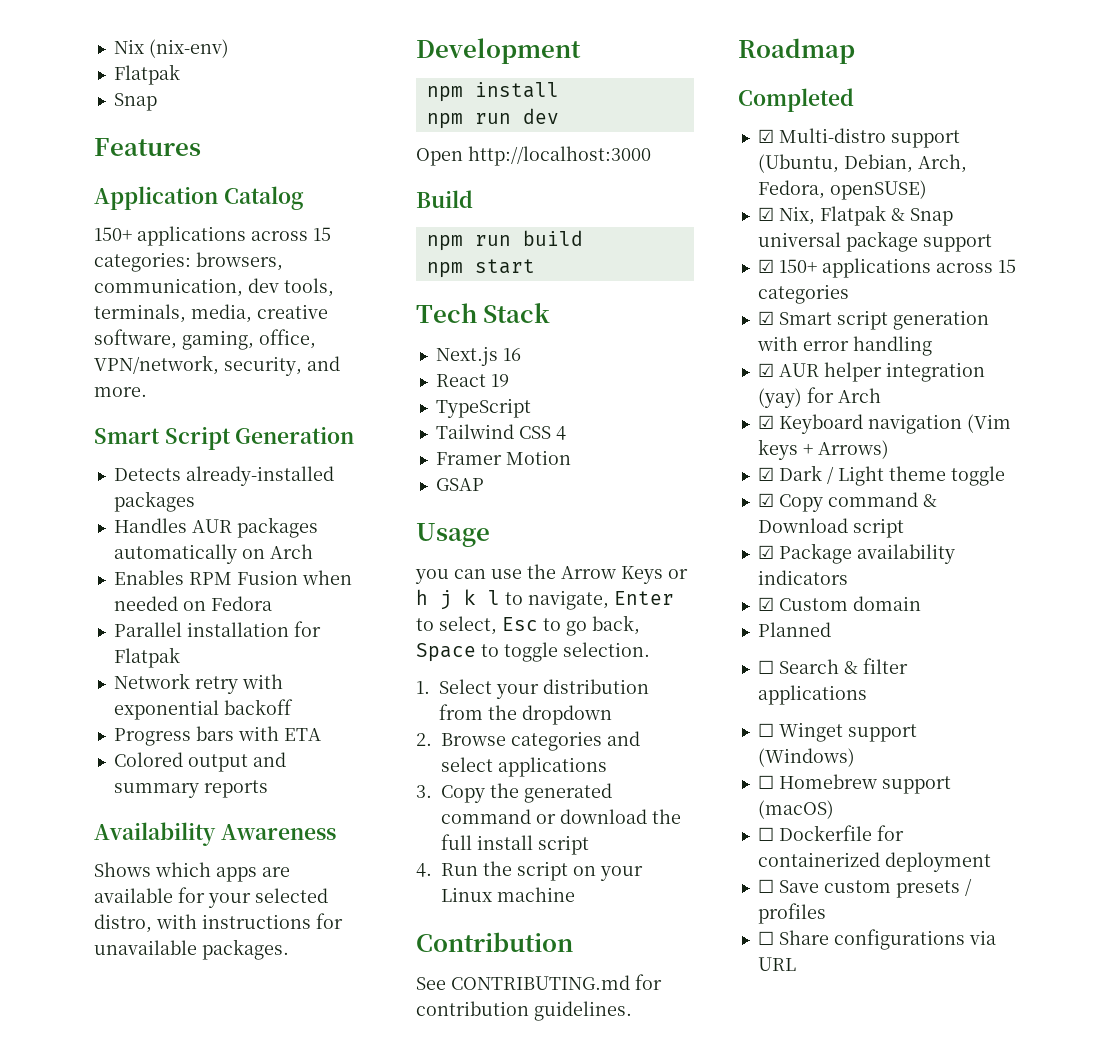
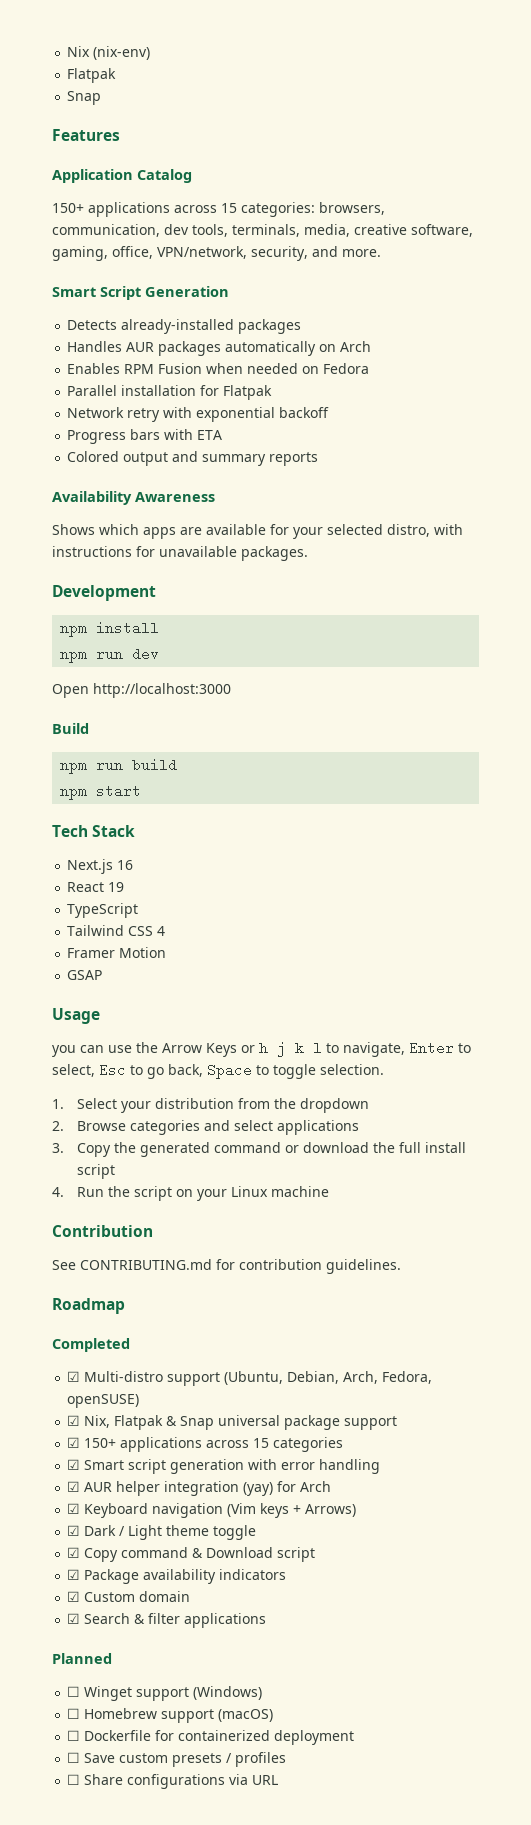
[757,622,831,637] [757,660,774,674] Planned // ☐ -> [67,1613,81,1624] ☑
(867, 695) none -> [52,1653,112,1664] // Planned

